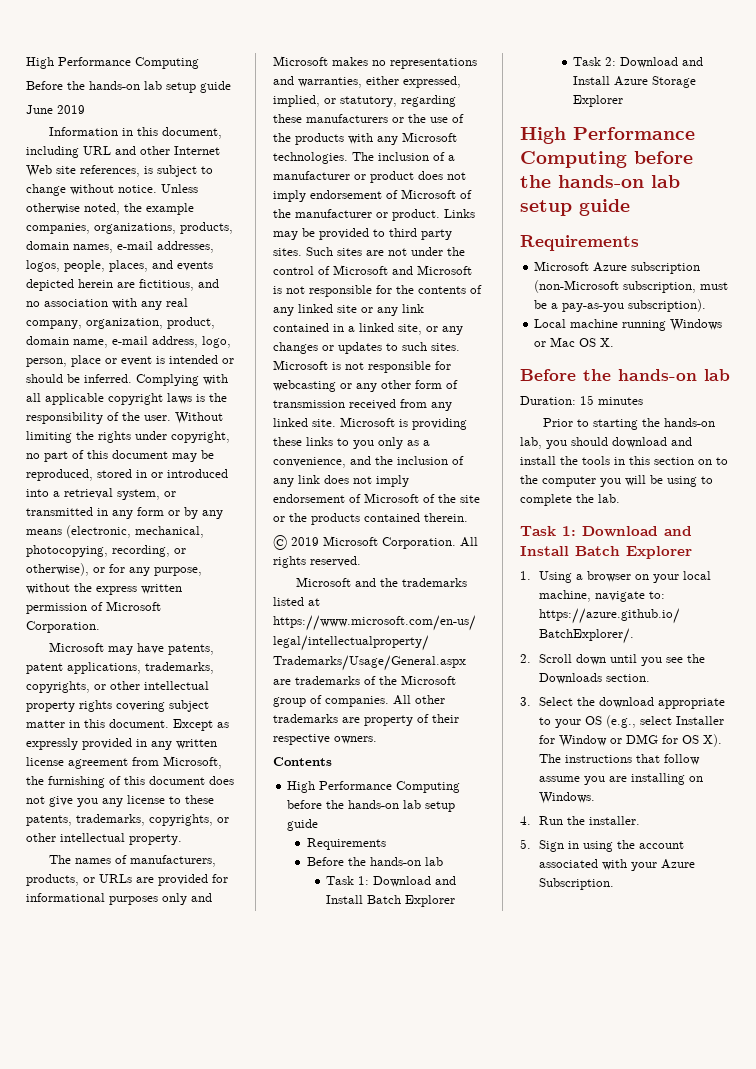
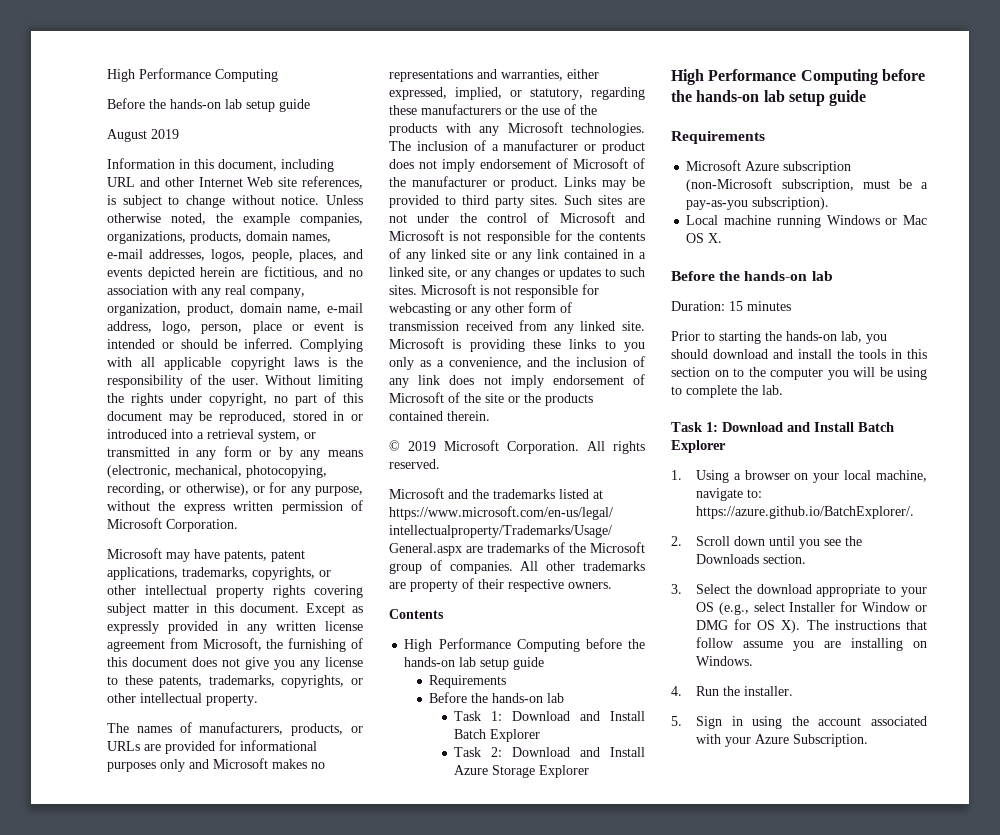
[26,105,53,114] June -> [107,129,147,142] August

